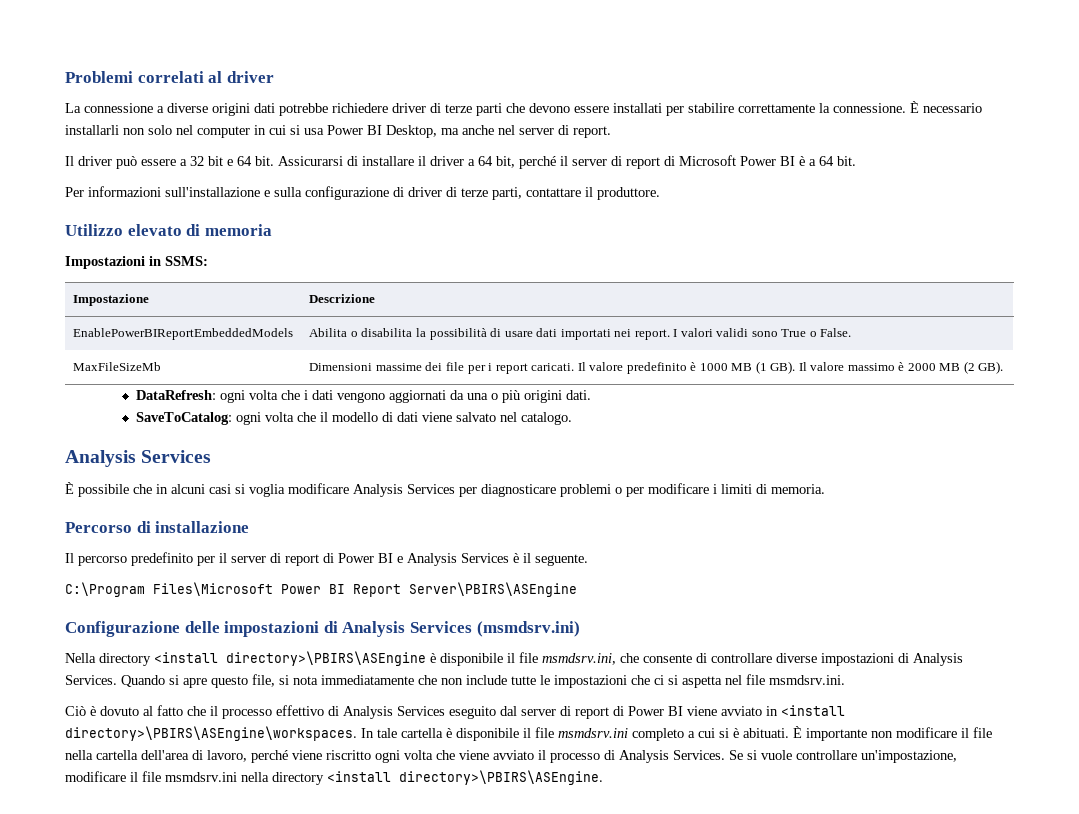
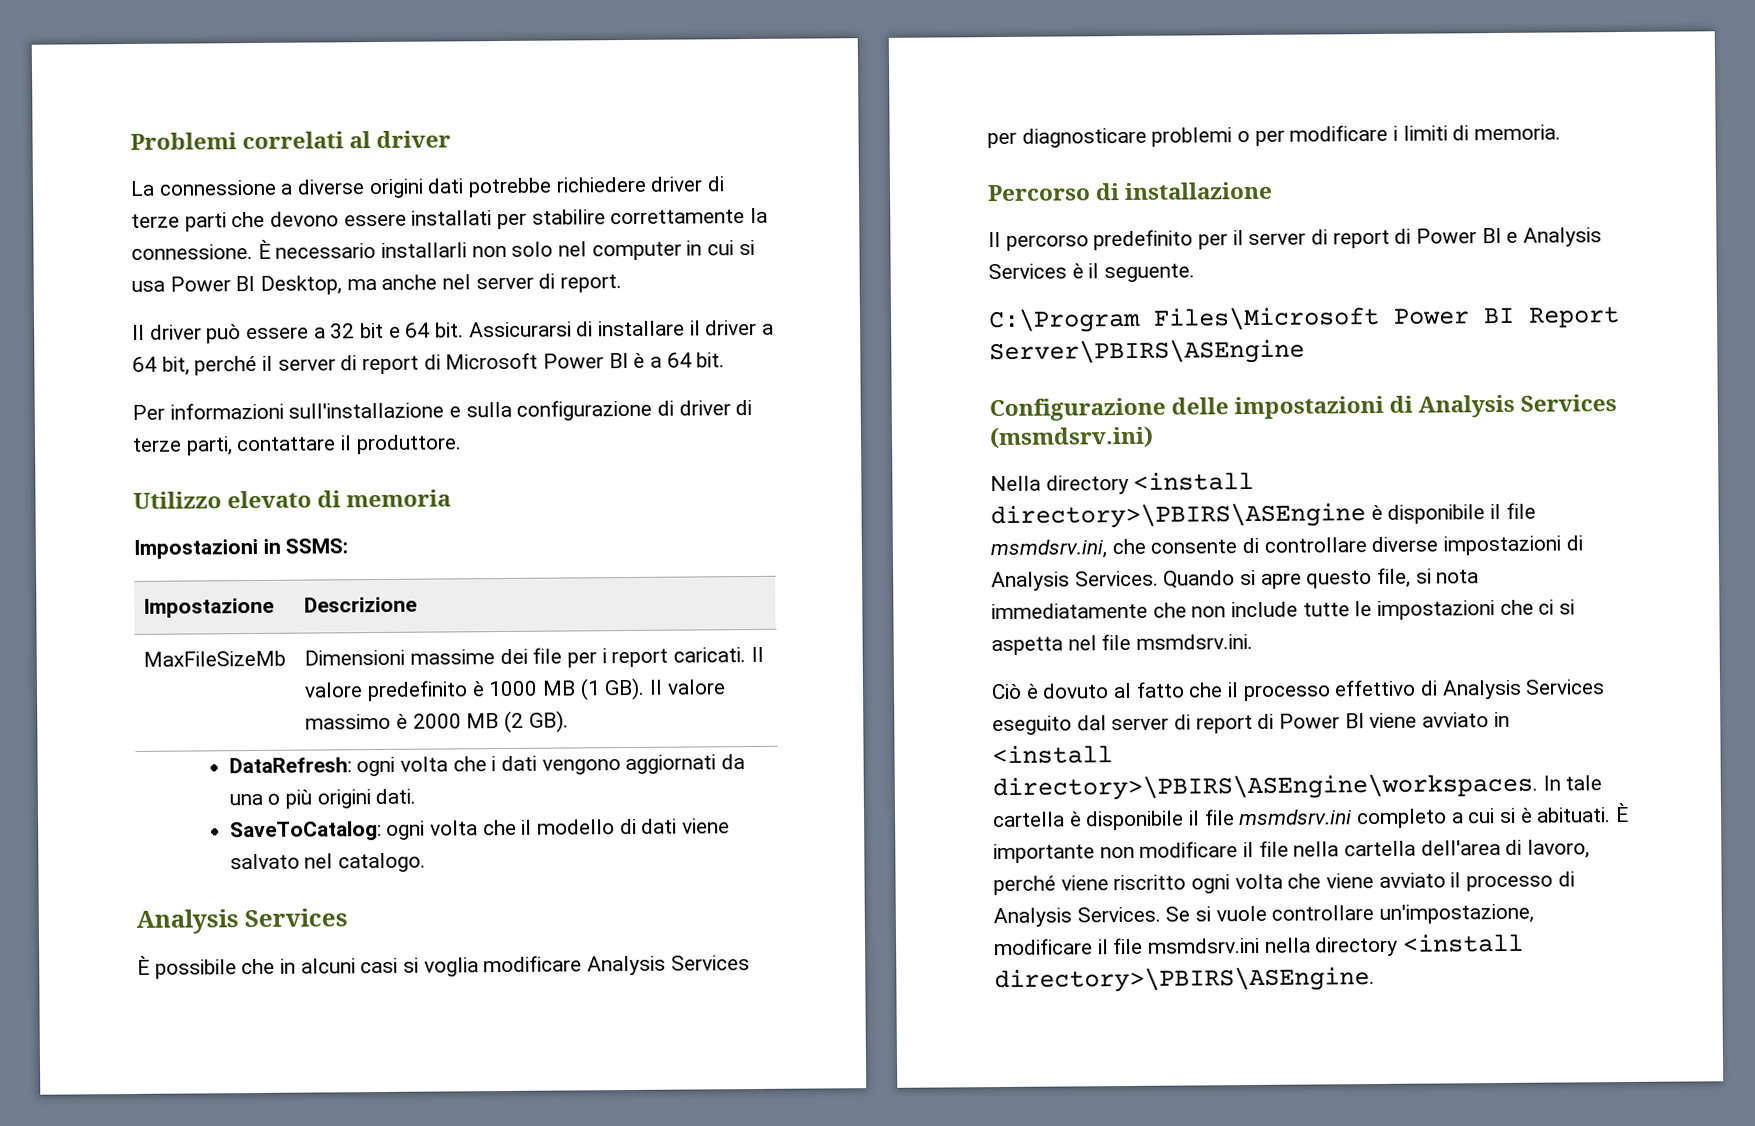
[73,328,294,340] [309,328,852,340] // EnablePowerBIReportEmbeddedModels | Abilita o disabilita la possibilità di usare dati importati nei report. I valori validi sono True o False. -> (418, 604) none

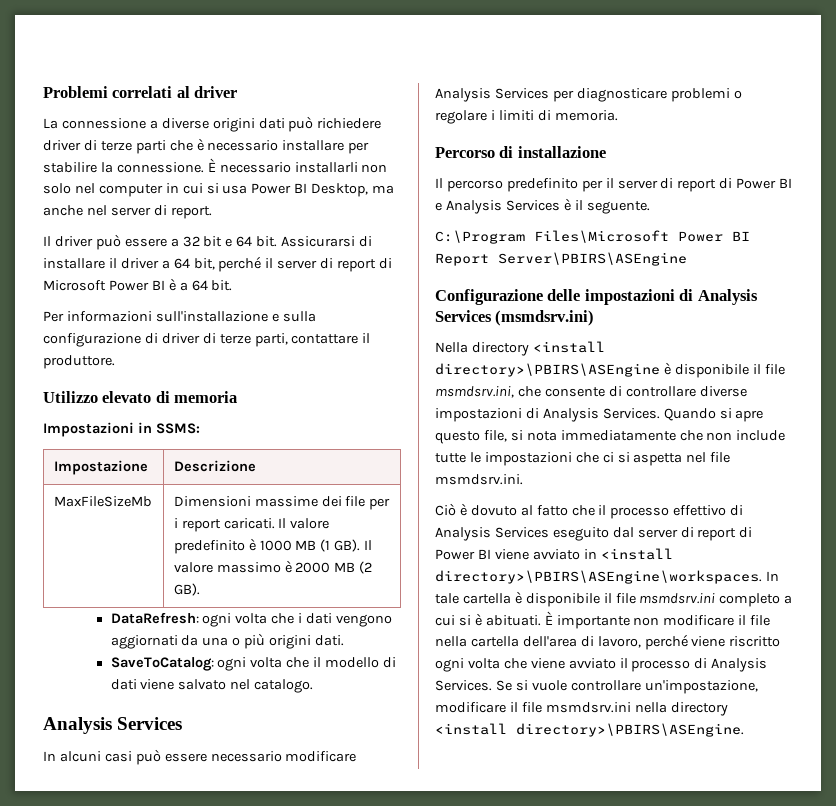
[468,177,553,198] potrebbe -> [288,116,314,132] può
[270,210,493,227] devono essere installati -> [196,138,345,151] è necessario installare
[610,209,746,225] correttamente -> (97, 167) none
[137,955,479,979] È possibile che in alcuni casi si voglia -> [43,749,282,765] In alcuni casi può essere necessario
[1254,124,1389,146] per modificare -> [435,110,487,124] regolare

